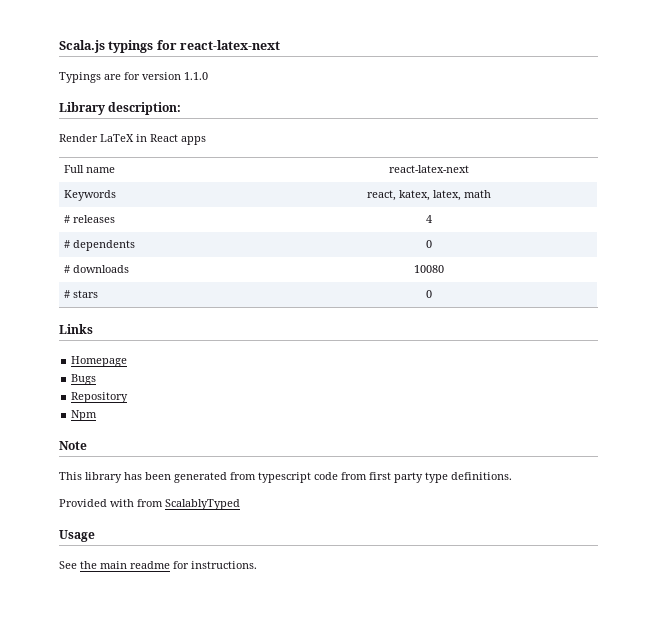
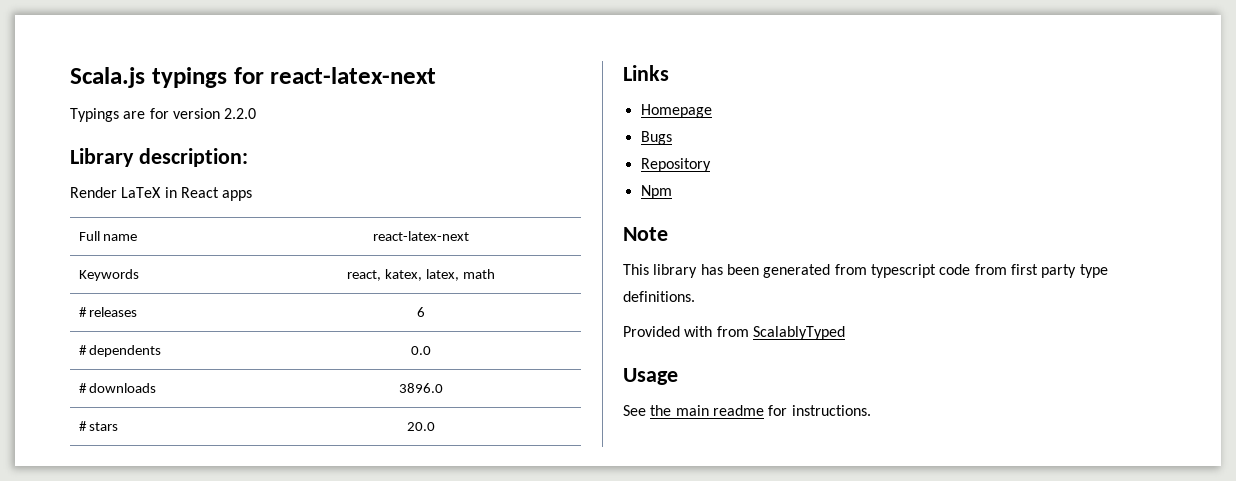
[184,72,208,80] 1.1.0 -> [224,108,257,119] 2.2.0
[426,215,432,223] 4 -> [417,307,425,317] 6
[426,240,432,248] 0 -> [411,346,431,355] 0.0
[414,265,444,273] 10080 -> [399,383,443,393] 3896.0
[426,290,432,298] 0 -> [407,422,435,431] 20.0

